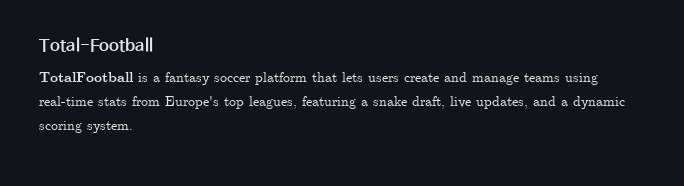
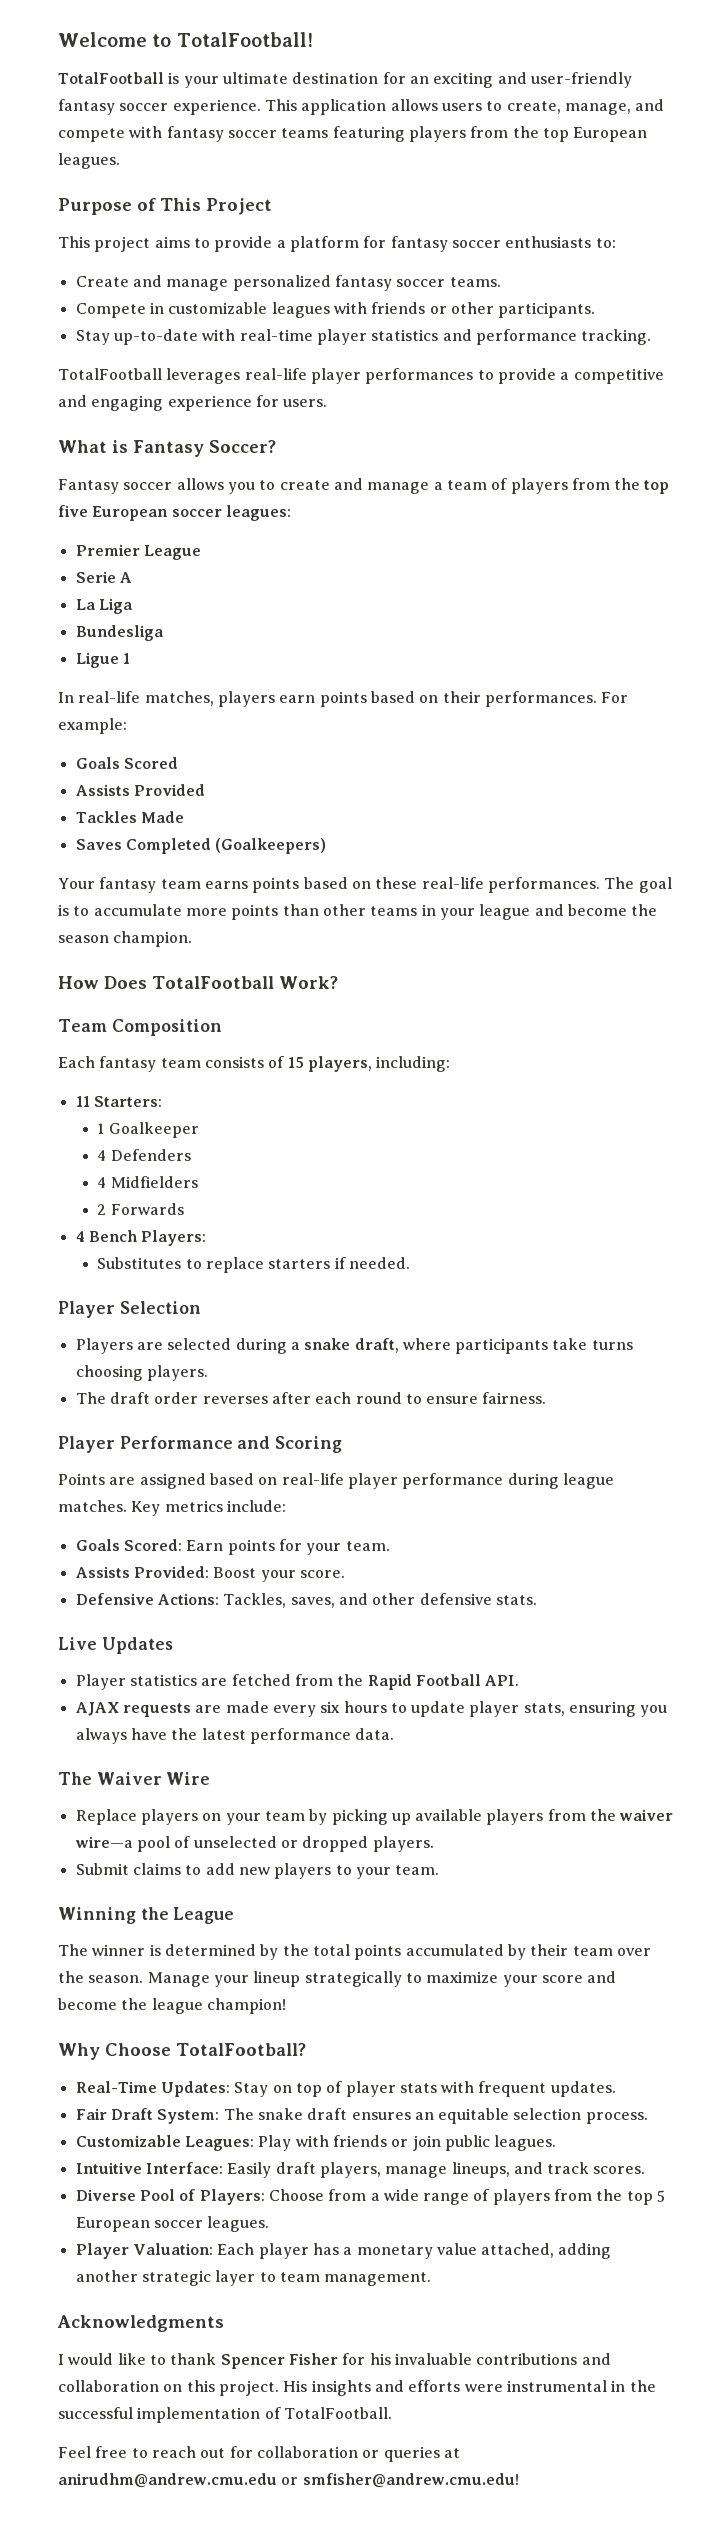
[39,37,153,52] Total-Football -> [58,32,313,47] Welcome to TotalFootball!
[153,72,598,85] [39,96,625,109] [39,121,133,133] a fantasy soccer platform that lets users create and manage teams using real-time stats from Europe's top leagues, featuring a snake draft, live updates, and a dynamic scoring system. -> [183,72,632,88] [58,99,665,115] [58,126,648,142] [58,153,120,169] [58,198,272,215] [58,236,616,252] [75,275,501,291] [75,302,596,318] [75,329,652,345] [58,368,664,384] [58,395,328,411] [58,440,276,457] [58,478,670,494] [58,505,291,521] [75,544,201,560] [75,571,132,583] [75,598,133,614] [75,625,164,641] [75,652,130,668] [58,691,629,707] [58,718,127,734] [75,757,178,769] [75,784,205,796] [75,811,184,823] [75,838,327,854] [58,877,672,893] [58,904,658,920] [58,931,193,947] [58,976,338,989] [58,1019,222,1036] [58,1056,451,1072] [75,1096,162,1107] [97,1122,199,1138] [97,1149,191,1161] [97,1176,198,1188] [97,1203,184,1215] [75,1230,207,1246] [97,1257,410,1273] [58,1301,201,1318] [75,1338,633,1354] [75,1365,208,1381] [75,1392,547,1404] [58,1436,343,1453] [58,1473,614,1489] [58,1500,286,1516] [75,1539,390,1555] [75,1566,345,1582] [75,1593,537,1608] [58,1637,173,1654] [75,1674,520,1690] [75,1701,668,1717] [75,1728,395,1744] [58,1772,211,1785] [75,1809,674,1825] [74,1836,434,1852] [75,1863,440,1879] [58,1907,235,1924] [58,1944,651,1960] [58,1971,617,1987] [58,1998,286,2014] [58,2043,306,2060] [75,2081,616,2097] [75,2108,648,2124] [75,2135,557,2151] [75,2162,646,2178] [75,2189,666,2205] [75,2216,270,2232] [75,2243,612,2259] [75,2270,432,2286] [57,2315,224,2332] [58,2353,611,2369] [58,2380,656,2396] [58,2407,392,2423] [58,2446,460,2462] [58,2473,519,2488] your ultimate destination for an exciting and user-friendly fantasy soccer experience. This application allows users to create, manage, and compete with fantasy soccer teams featuring players from the top European leagues. // Purpose of This Project // This project aims to provide a platform for fantasy soccer enthusiasts to: // Create and manage personalized fantasy soccer teams. // Compete in customizable leagues with friends or other participants. // Stay up-to-date with real-time player statistics and performance tracking. // TotalFootball leverages real-life player performances to provide a competitive and engaging experience for users. // What is Fantasy Soccer? // Fantasy soccer allows you to create and manage a team of players from the top five European soccer leagues: // Premier League // Serie A // La Liga // Bundesliga // Ligue 1 // In real-life matches, players earn points based on their performances. For example: // Goals Scored // Assists Provided // Tackles Made // Saves Completed (Goalkeepers) // Your fantasy team earns points based on these real-life performances. The goal is to accumulate more points than other teams in your league and become the season champion. // How Does TotalFootball Work? // Team Composition // Each fantasy team consists of 15 players, including: // 11 Starters: // 1 Goalkeeper // 4 Defenders // 4 Midfielders // 2 Forwards // 4 Bench Players: // Substitutes to replace starters if needed. // Player Selection // Players are selected during a snake draft, where participants take turns choosing players. // The draft order reverses after each round to ensure fairness. // Player Performance and Scoring // Points are assigned based on real-life player performance during league matches. Key metrics include: // Goals Scored: Earn points for your team. // Assists Provided: Boost your score. // Defensive Actions: Tackles, saves, and other defensive stats. // Live Updates // Player statistics are fetched from the Rapid Football API. // AJAX requests are made every six hours to update player stats, ensuring you always have the latest performance data. // The Waiver Wire // Replace players on your team by picking up available players from the waiver wire—a pool of unselected or dropped players. // Submit claims to add new players to your team. // Winning the League // The winner is determined by the total points accumulated by their team over the season. Manage your lineup strategically to maximize your score and become the league champion! // Why Choose TotalFootball? // Real-Time Updates: Stay on top of player stats with frequent updates. // Fair Draft System: The snake draft ensures an equitable selection process. // Customizable Leagues: Play with friends or join public leagues. // Intuitive Interface: Easily draft players, manage lineups, and track scores. // Diverse Pool of Players: Choose from a wide range of players from the top 5 European soccer leagues. // Player Valuation: Each player has a monetary value attached, adding another strategic layer to team management. // Acknowledgments // I would like to thank Spencer Fisher for his invaluable contributions and collaboration on this project. His insights and efforts were instrumental in the successful implementation of TotalFootball. // Feel free to reach out for collaboration or queries at anirudhm@andrew.cmu.edu or smfisher@andrew.cmu.edu!

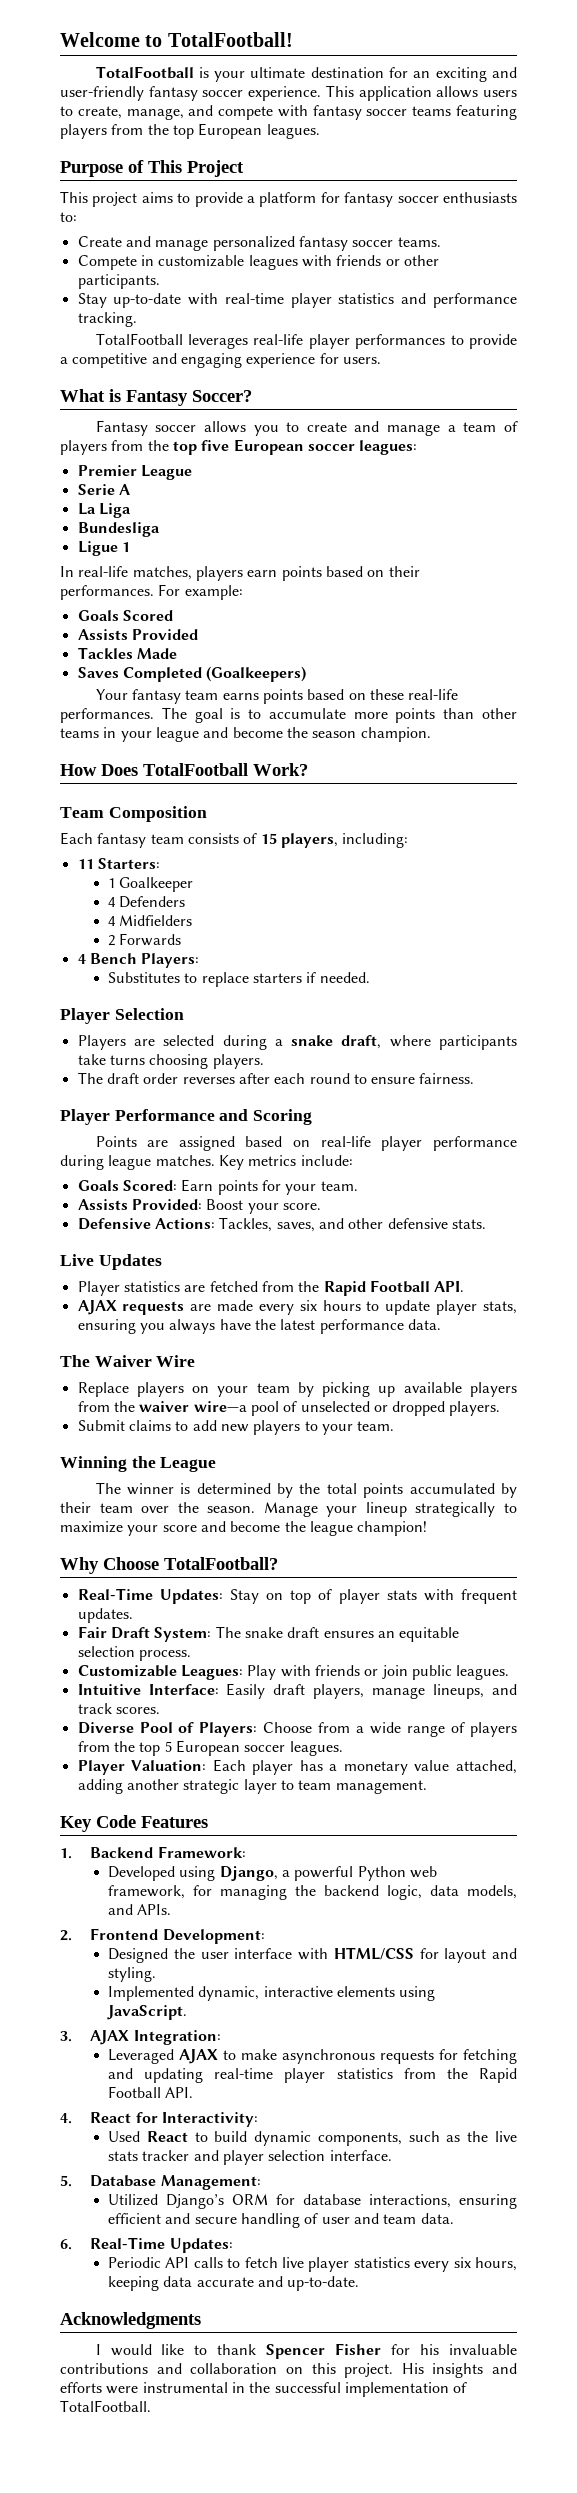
(432, 2279) none -> [60,1815,208,1832] [60,1846,246,1859] [108,1866,437,1881] [108,1885,517,1900] [108,1904,172,1915] [60,1928,265,1944] [108,1947,517,1963] [108,1967,157,1982] [108,1986,436,2001] [107,2005,188,2020] [60,2030,221,2045] [108,2049,517,2064] [108,2068,517,2083] [108,2086,194,2098] [60,2112,259,2127] [108,2131,518,2146] [108,2150,392,2165] [60,2175,261,2190] [108,2194,517,2209] [108,2213,454,2228] [60,2237,233,2253] [108,2257,517,2272] [108,2276,360,2291] // Key Code Features // 1. Backend Framework: // Developed using Django, a powerful Python web framework, for managing the backend logic, data models, and APIs. // 2. Frontend Development: // Designed the user interface with HTML/CSS for layout and styling. // Implemented dynamic, interactive elements using JavaScript. // 3. AJAX Integration: // Leveraged AJAX to make asynchronous requests for fetching and updating real-time player statistics from the Rapid Football API. // 4. React for Interactivity: // Used React to build dynamic components, such as the live stats tracker and player selection interface. // 5. Database Management: // Utilized Django’s ORM for database interactions, ensuring efficient and secure handling of user and team data. // 6. Real-Time Updates: // Periodic API calls to fetch live player statistics every six hours, keeping data accurate and up-to-date.
[58,2446,460,2462] [58,2473,519,2488] // Feel free to reach out for collaboration or queries at anirudhm@andrew.cmu.edu or smfisher@andrew.cmu.edu! -> (151, 2406) none

